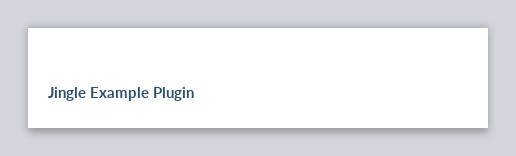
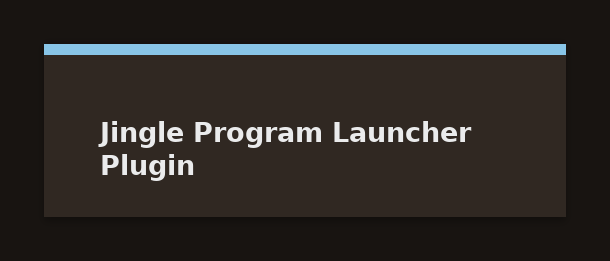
[90,87,149,101] Example -> [193,121,472,148] Program Launcher

